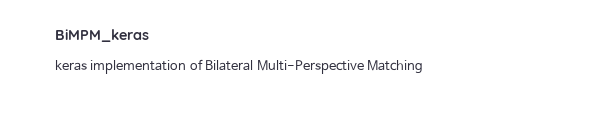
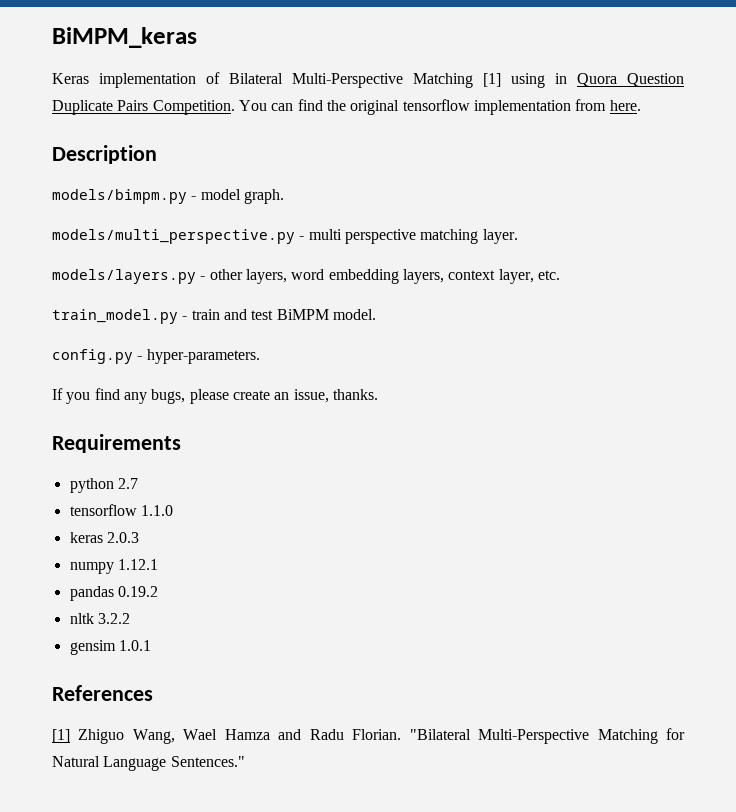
[55,60,87,71] keras -> [52,73,89,84] Keras
(423, 67) none -> [483,73,684,88] [52,99,641,115] [52,145,157,164] [52,189,284,204] [52,229,518,244] [52,269,560,284] [52,309,376,324] [52,349,260,364] [52,388,378,404] [52,434,181,453] [69,478,138,493] [69,504,173,516] [69,532,139,543] [69,559,158,574] [69,586,158,601] [69,613,130,624] [69,640,151,655] [52,685,153,701] [52,728,685,744] [52,756,245,771] [1] using in Quora Question Duplicate Pairs Competition. You can find the original tensorflow implementation from here. // Description // models/bimpm.py - model graph. // models/multi_perspective.py - multi perspective matching layer. // models/layers.py - other layers, word embedding layers, context layer, etc. // train_model.py - train and test BiMPM model. // config.py - hyper-parameters. // If you find any bugs, please create an issue, thanks. // Requirements // python 2.7 // tensorflow 1.1.0 // keras 2.0.3 // numpy 1.12.1 // pandas 0.19.2 // nltk 3.2.2 // gensim 1.0.1 // References // [1] Zhiguo Wang, Wael Hamza and Radu Florian. "Bilateral Multi-Perspective Matching for Natural Language Sentences."

